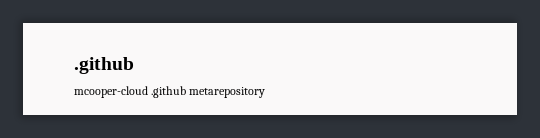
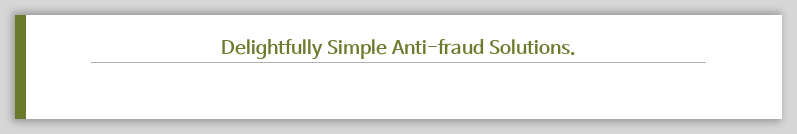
[74,57,134,74] [74,86,266,98] .github // mcooper-cloud .github metarepository -> [220,39,577,60] Delightfully Simple Anti-fraud Solutions.

